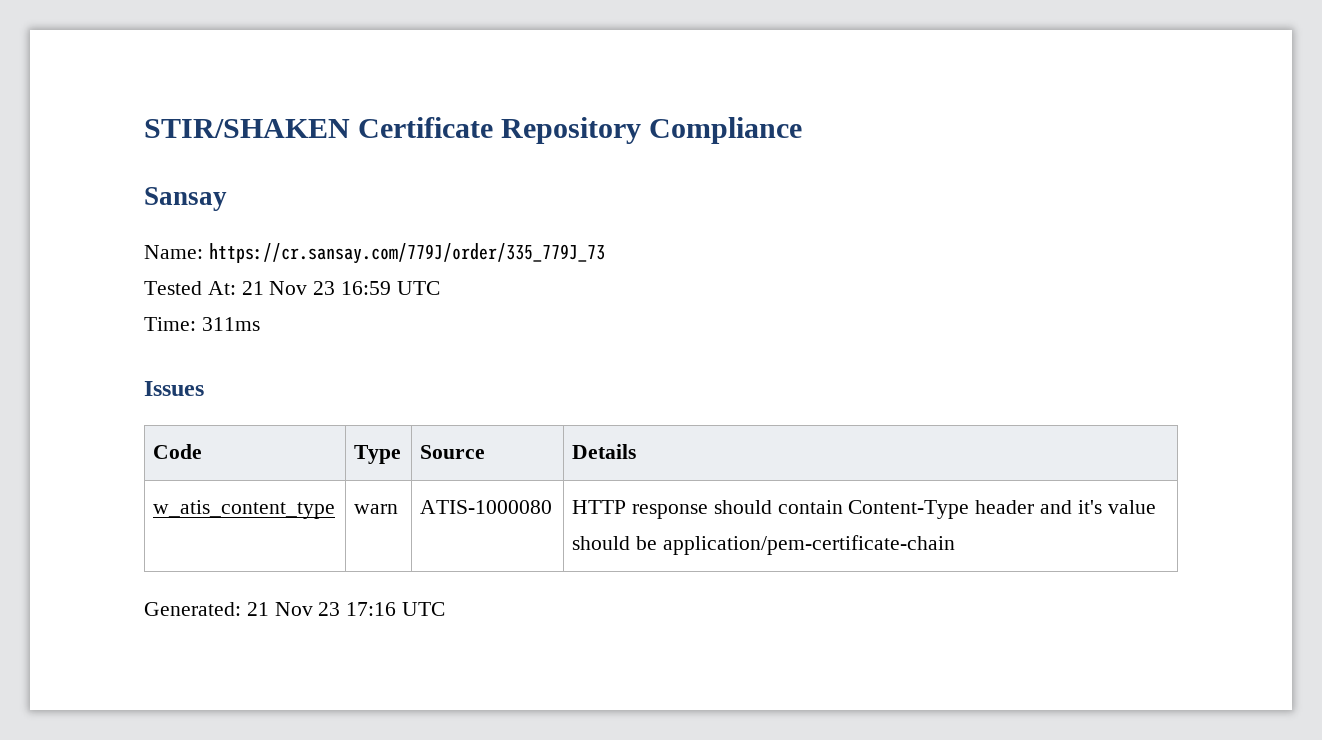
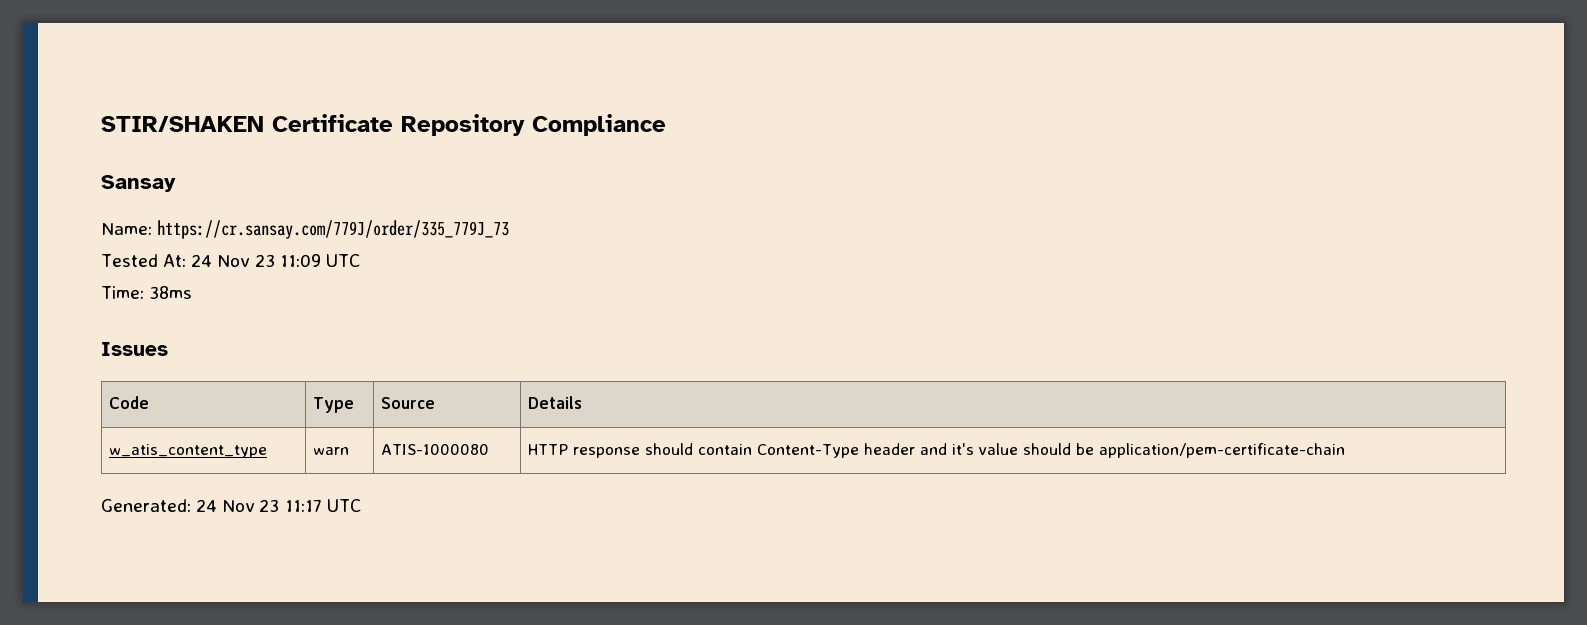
[241,281,392,295] 21 Nov 23 16:59 -> [191,254,321,267] 24 Nov 23 11:09
[201,317,260,331] 311ms -> [149,286,193,299] 38ms
[246,602,397,616] 21 Nov 23 17:16 -> [196,499,322,512] 24 Nov 23 11:17

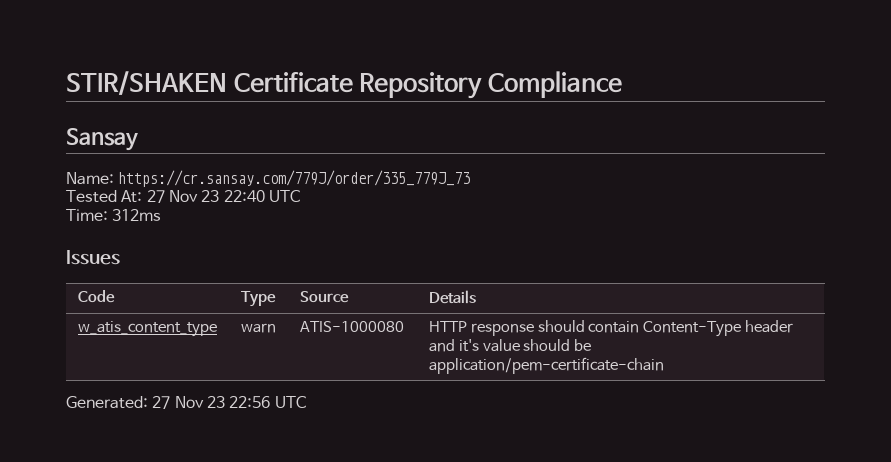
[191,254,321,267] 24 Nov 23 11:09 -> [146,190,265,203] 27 Nov 23 22:40
[149,286,193,299] 38ms -> [112,209,162,221] 312ms
[196,499,322,512] 24 Nov 23 11:17 -> [152,396,271,409] 27 Nov 23 22:56

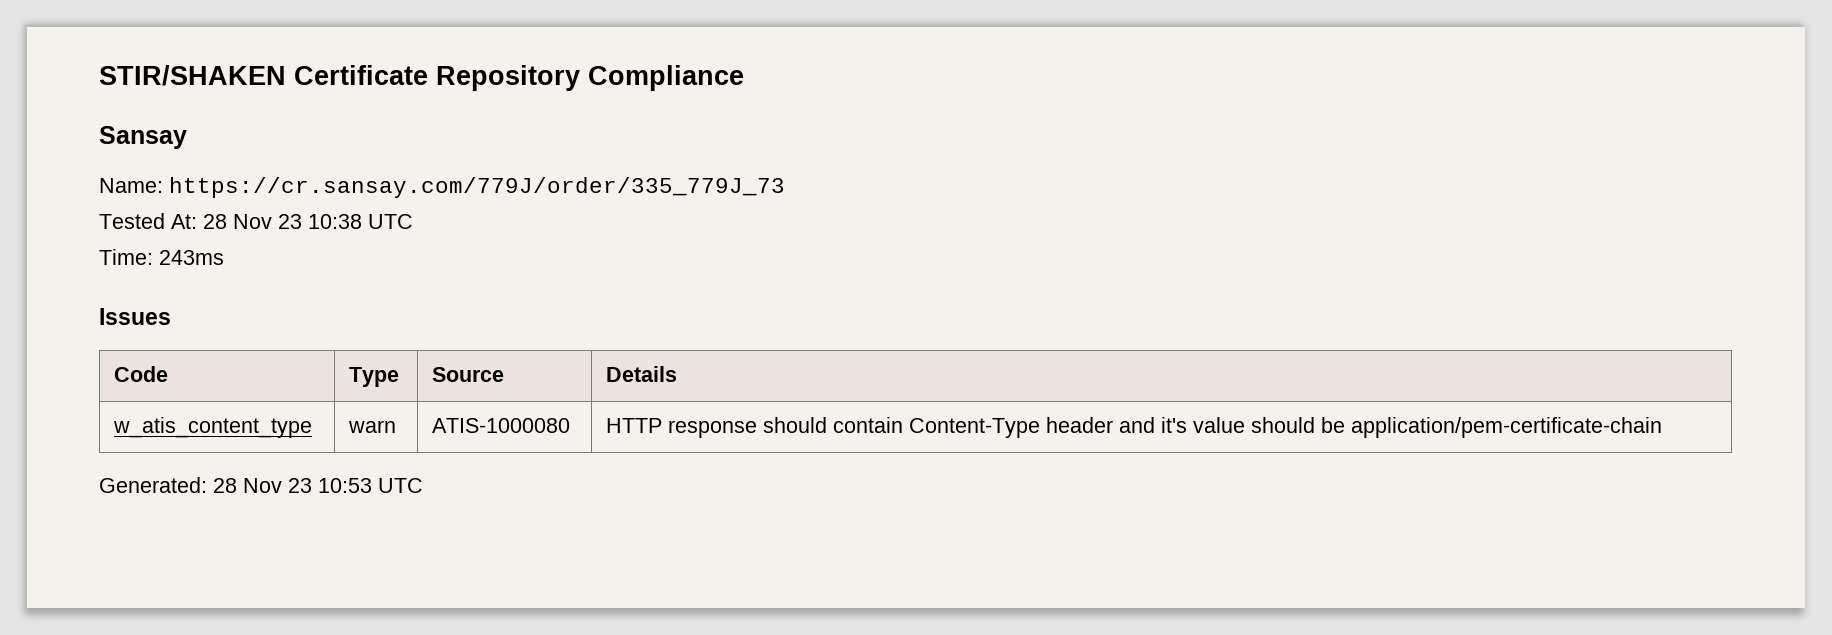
[146,190,265,203] 27 Nov 23 22:40 -> [203,214,362,229] 28 Nov 23 10:38
[112,209,162,221] 312ms -> [159,250,224,265] 243ms
[152,396,271,409] 27 Nov 23 22:56 -> [213,478,372,493] 28 Nov 23 10:53

